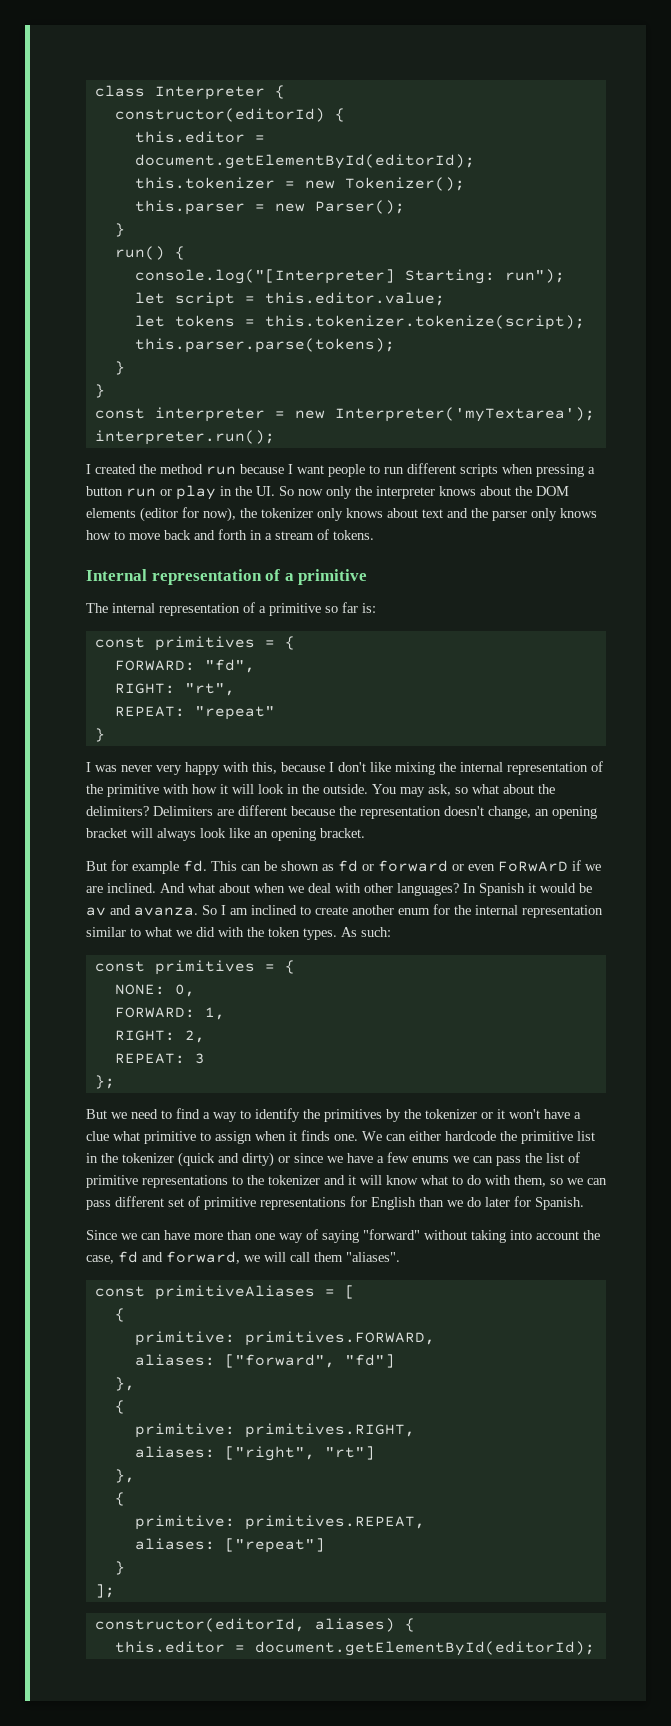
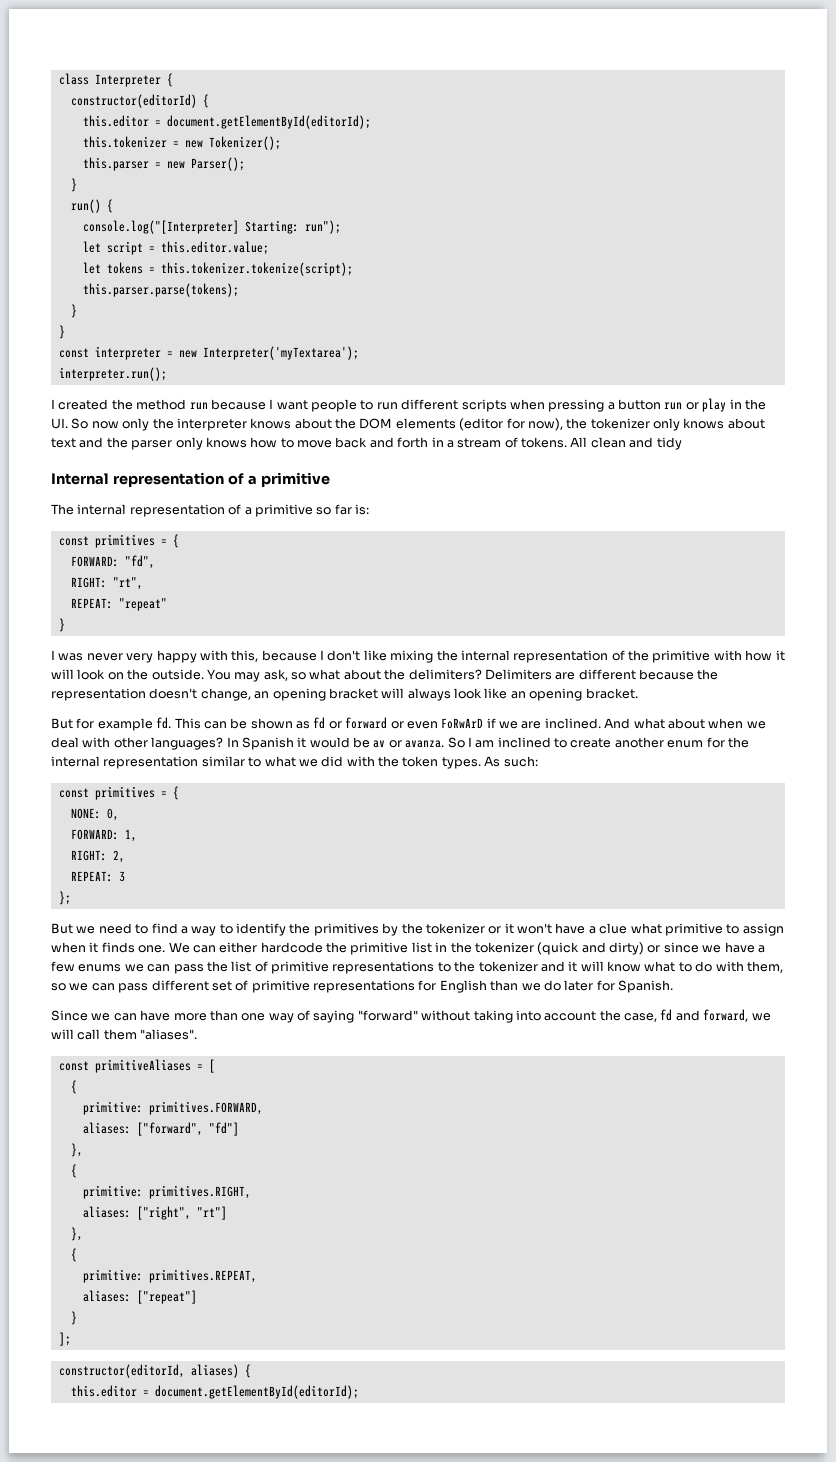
(374, 535) none -> [570,437,682,450] All clean and tidy
[287,784,299,794] in -> [107,672,124,680] on
[110,905,131,915] and -> [388,740,402,748] or

